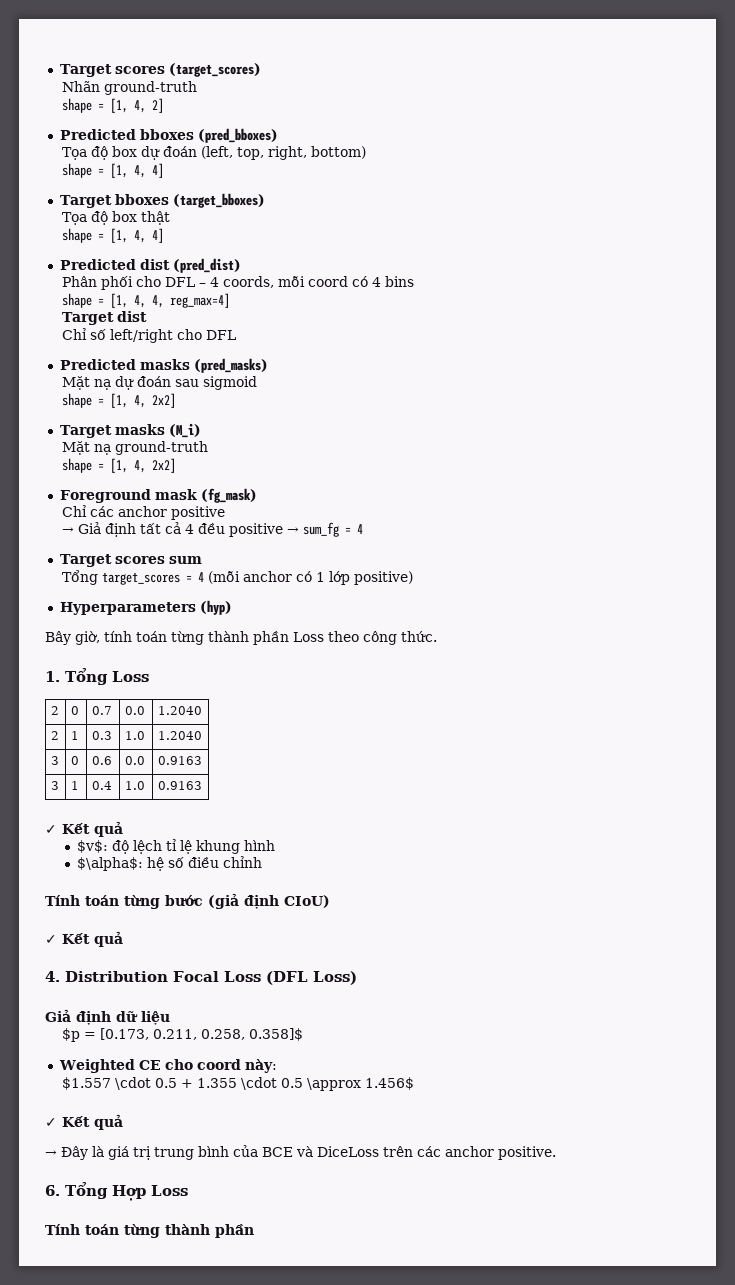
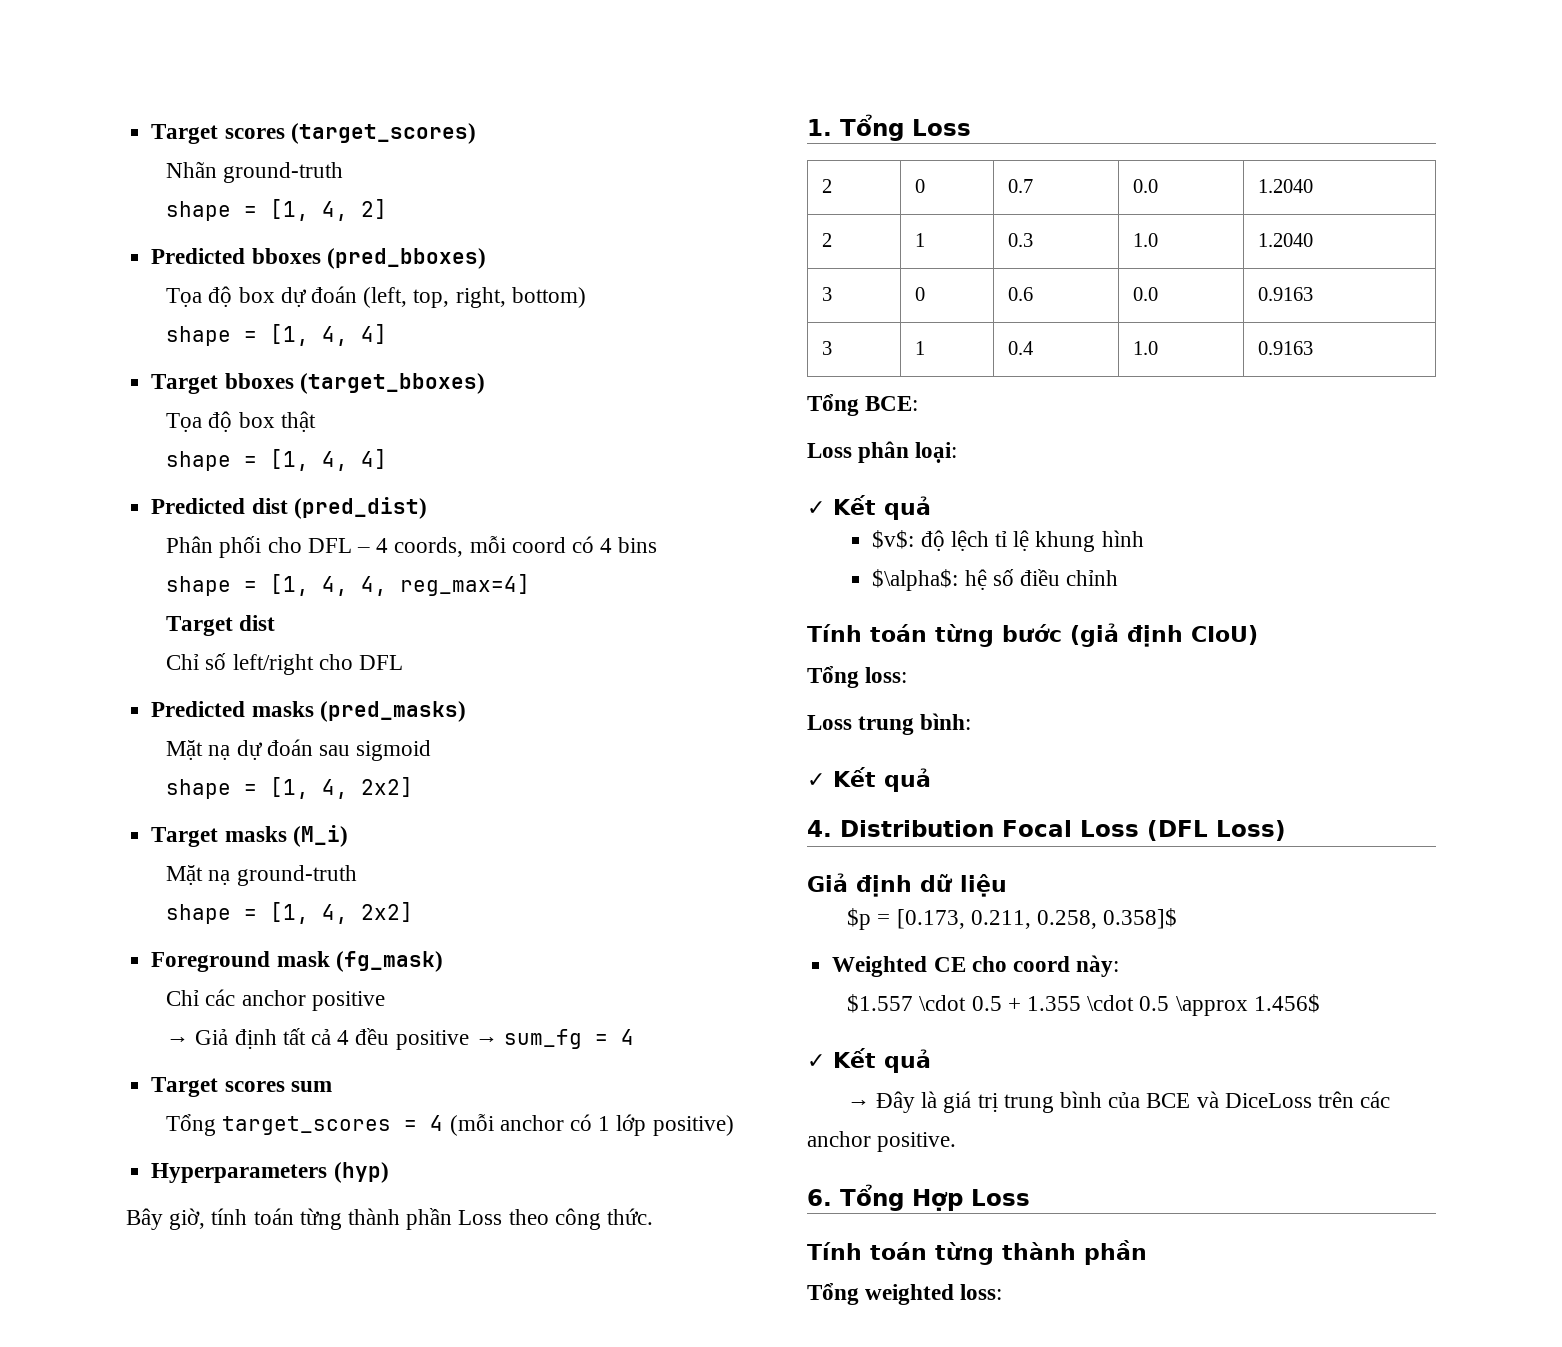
(202, 785) none -> [807,394,919,416] [807,441,958,463] // Tổng BCE: // Loss phân loại:
(330, 901) none -> [807,666,908,688] [807,713,972,735] // Tổng loss: // Loss trung bình:
(254, 1231) none -> [807,1283,1003,1305] // Tổng weighted loss:

